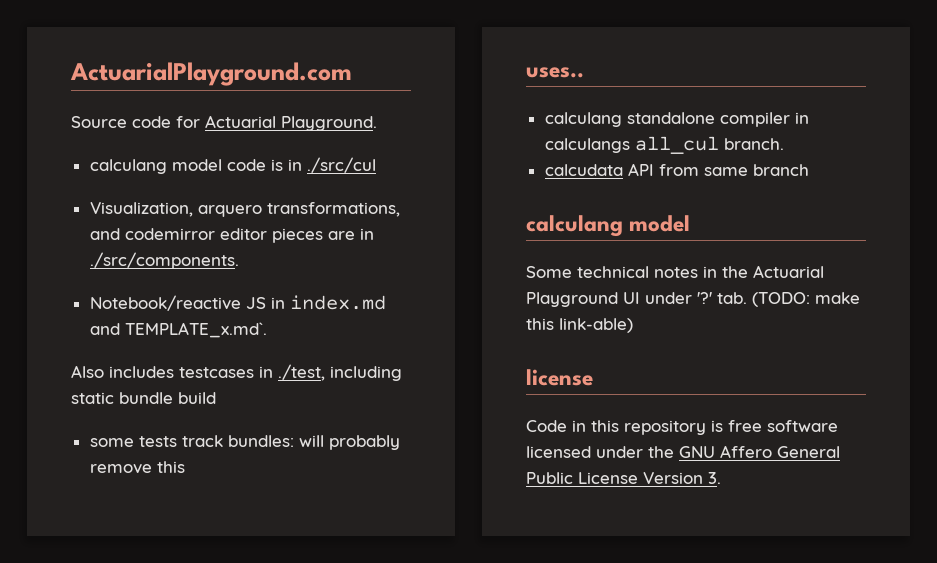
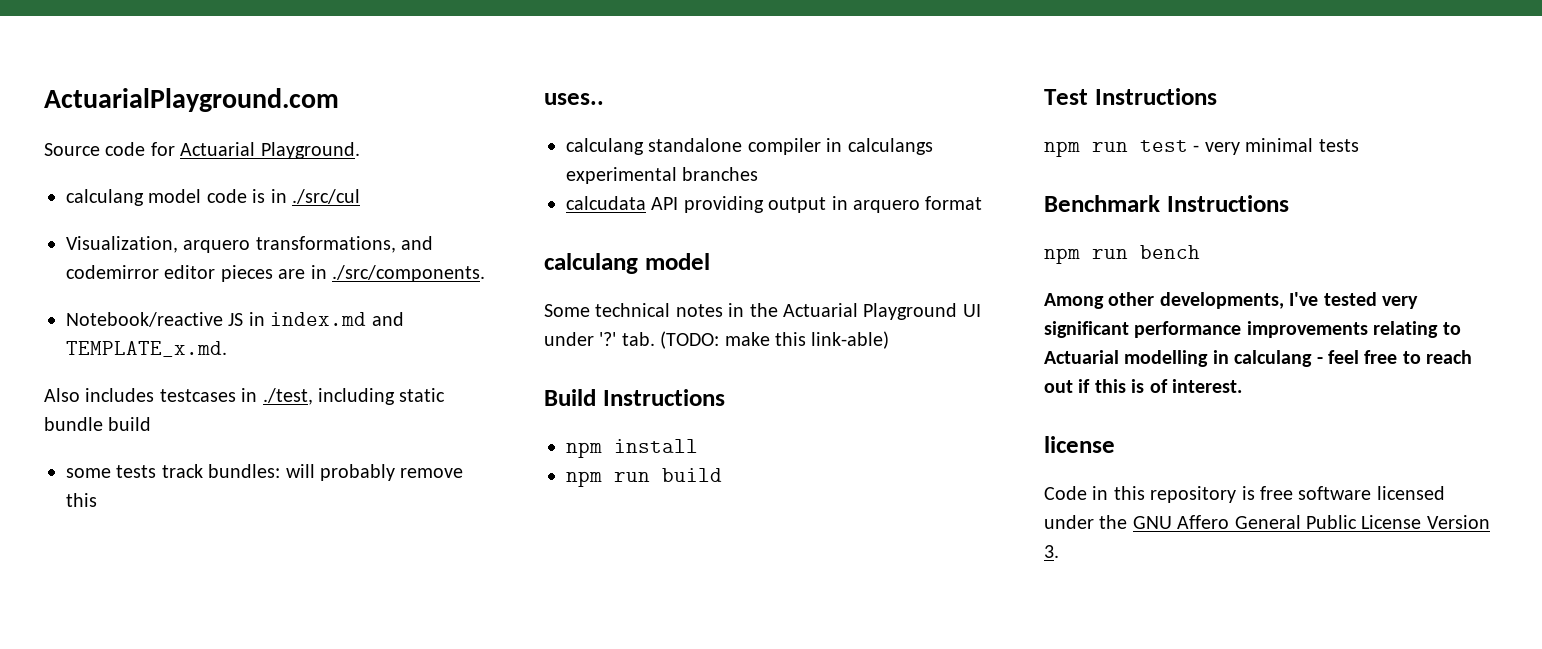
[124,322,267,338] TEMPLATE_x.md`. -> [66,341,227,357] TEMPLATE_x.md.
[634,136,784,154] all_cul branch. -> [566,167,759,184] experimental branches
[658,164,809,176] from same branch -> [683,196,983,213] providing output in arquero format
(633, 325) none -> [544,389,725,406] [566,439,698,458] [566,468,722,487] [1044,88,1217,105] [1044,138,1359,157] [1044,195,1289,212] [1044,245,1200,264] [1044,292,1418,309] [1044,321,1461,338] [1044,350,1473,367] [1044,379,1242,393] // Build Instructions // npm install // npm run build // Test Instructions // npm run test - very minimal tests // Benchmark Instructions // npm run bench // Among other developments, I've tested very significant performance improvements relating to Actuarial modelling in calculang - feel free to reach out if this is of interest.

